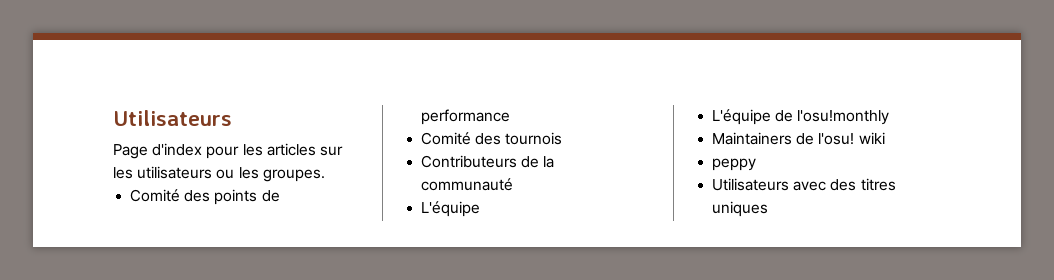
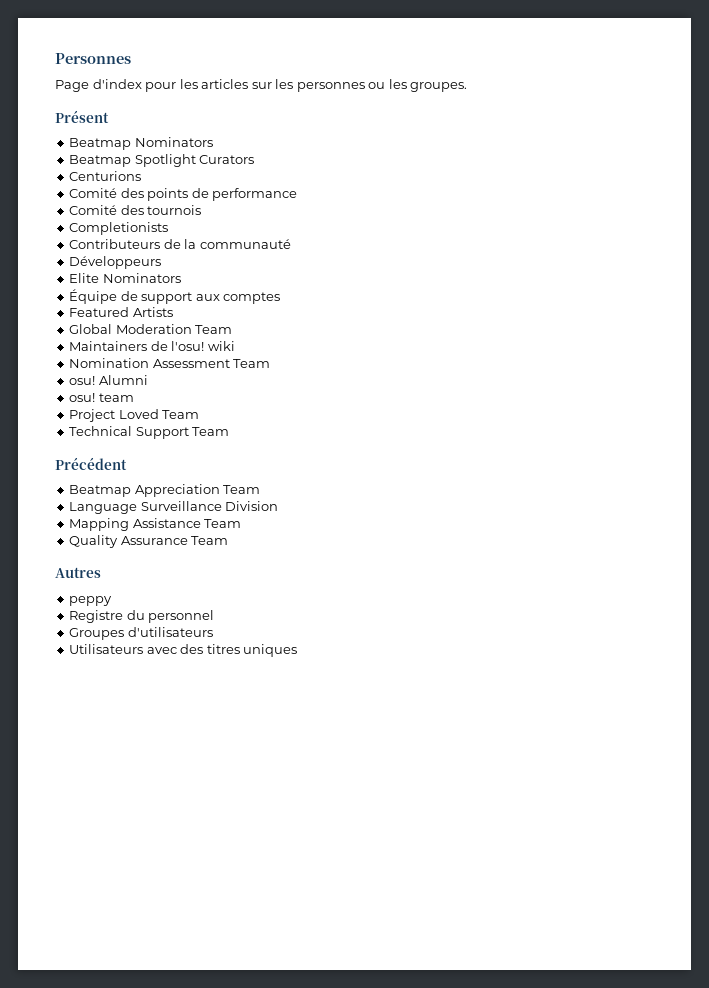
[113,110,232,126] Utilisateurs -> [55,53,131,64] Personnes
[137,166,213,179] utilisateurs -> [296,82,365,92] personnes
(325, 175) none -> [55,110,109,123] [69,137,213,150] [69,154,255,167] [69,171,142,181] // Présent // Beatmap Nominators // Beatmap Spotlight Curators // Centurions
(563, 138) none -> [69,222,169,235] // Completionists
[421,201,481,217] [712,109,890,125] [712,132,885,145] [712,158,757,171] L'équipe // L'équipe de l'osu!monthly // Maintainers de l'osu! wiki // peppy -> [69,256,162,269] [69,273,181,283] [69,289,281,304] [69,307,173,317] [69,324,233,334] [69,341,235,351] [69,358,271,368] [69,375,148,385] [69,393,134,402] [69,409,200,422] [69,426,230,439] [55,457,127,470] [69,484,261,497] [69,501,279,514] [69,518,242,531] [69,535,229,548] [55,567,101,578] [69,596,113,606] [69,610,215,623] [69,627,213,640] Développeurs // Elite Nominators // Équipe de support aux comptes // Featured Artists // Global Moderation Team // Maintainers de l'osu! wiki // Nomination Assessment Team // osu! Alumni // osu! team // Project Loved Team // Technical Support Team // Précédent // Beatmap Appreciation Team // Language Surveillance Division // Mapping Assistance Team // Quality Assurance Team // Autres // peppy // Registre du personnel // Groupes d'utilisateurs

